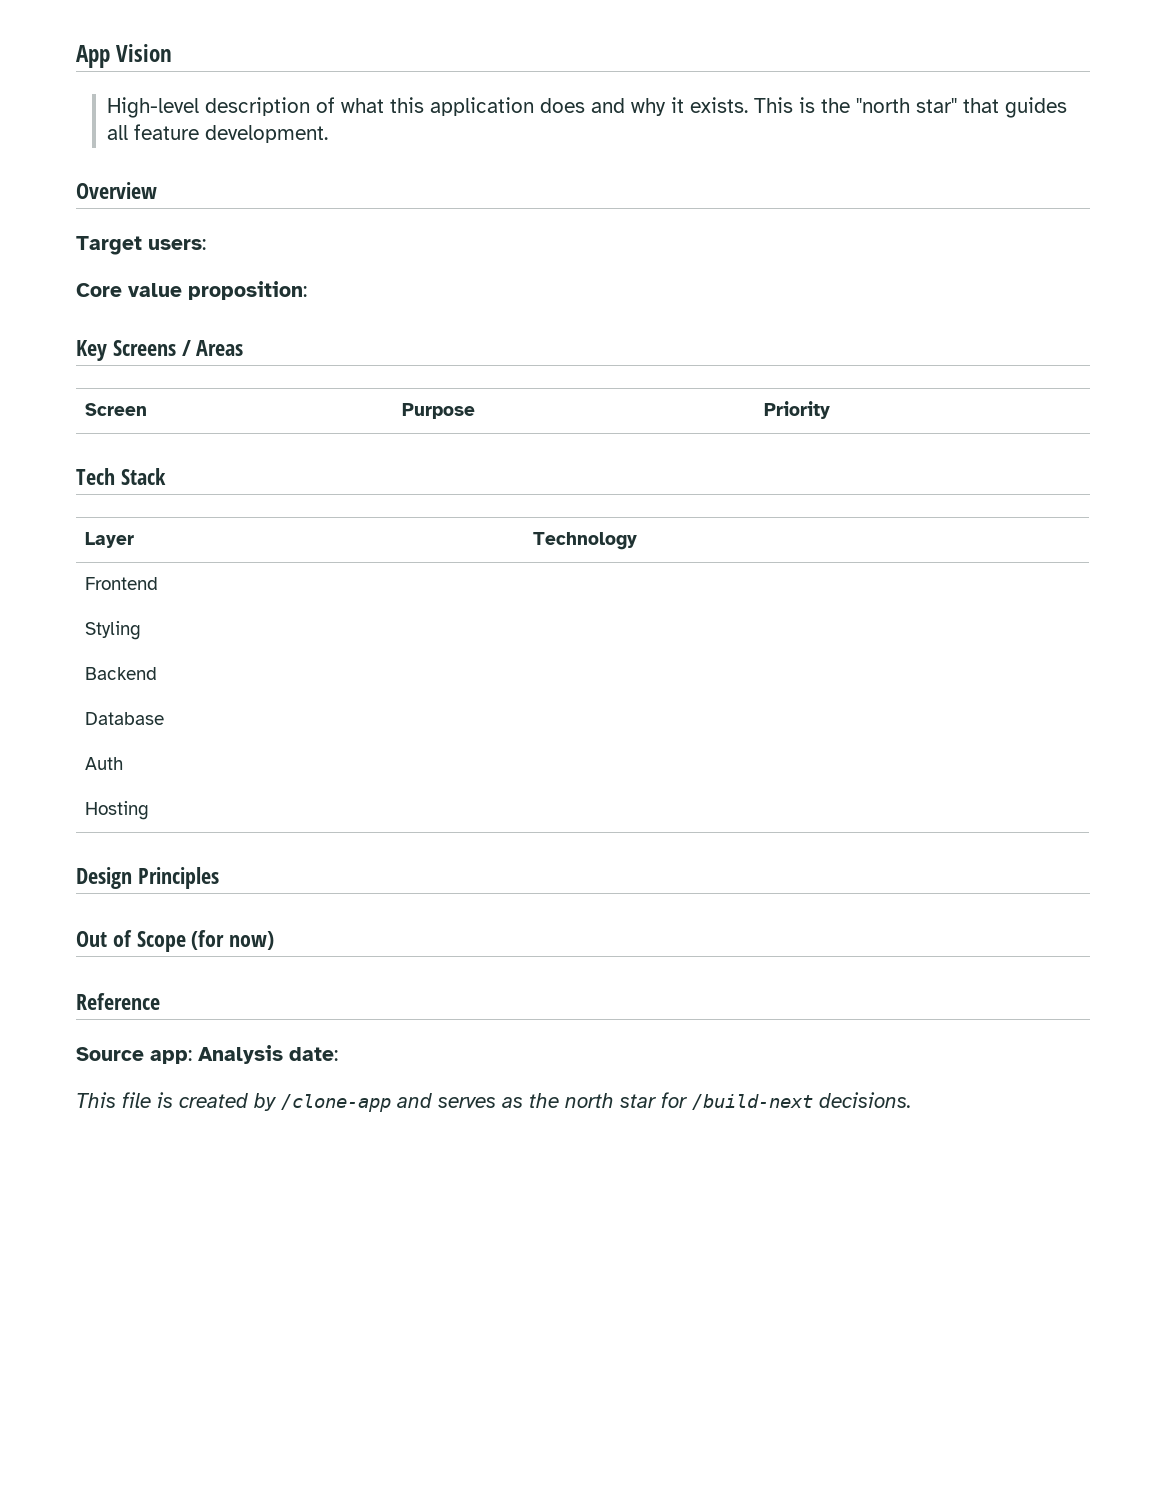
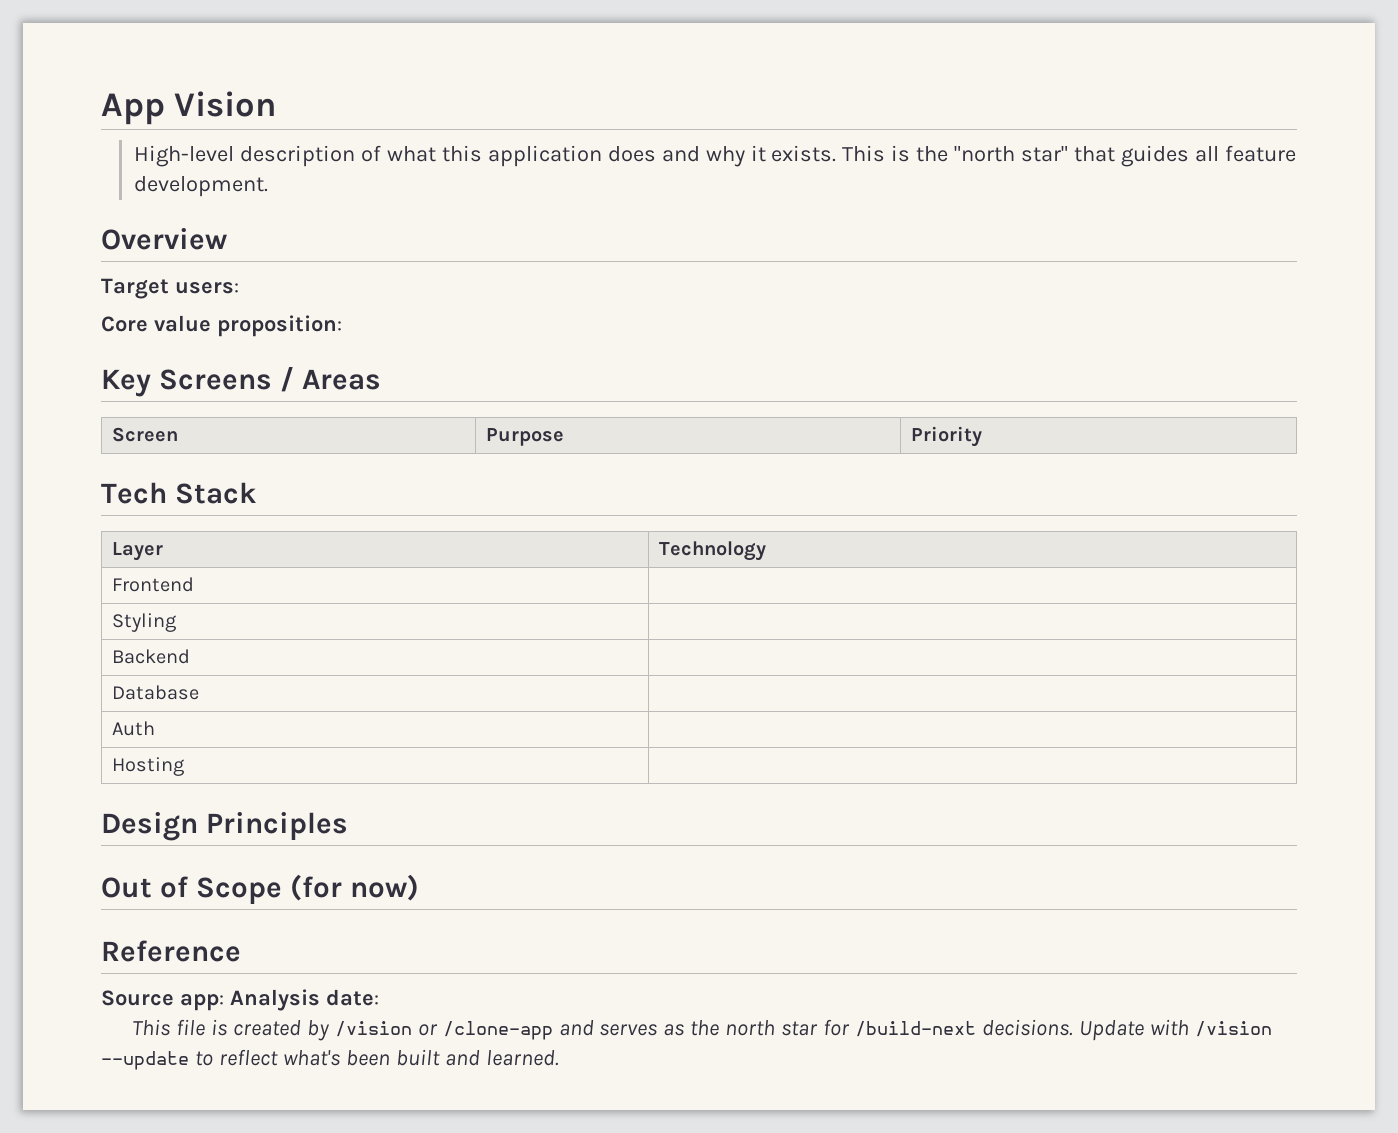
(277, 1102) none -> [334,1021,438,1037] /vision or
(911, 1100) none -> [1078,1019,1272,1041] [101,1049,559,1070] Update with /vision --update to reflect what's been built and learned.

